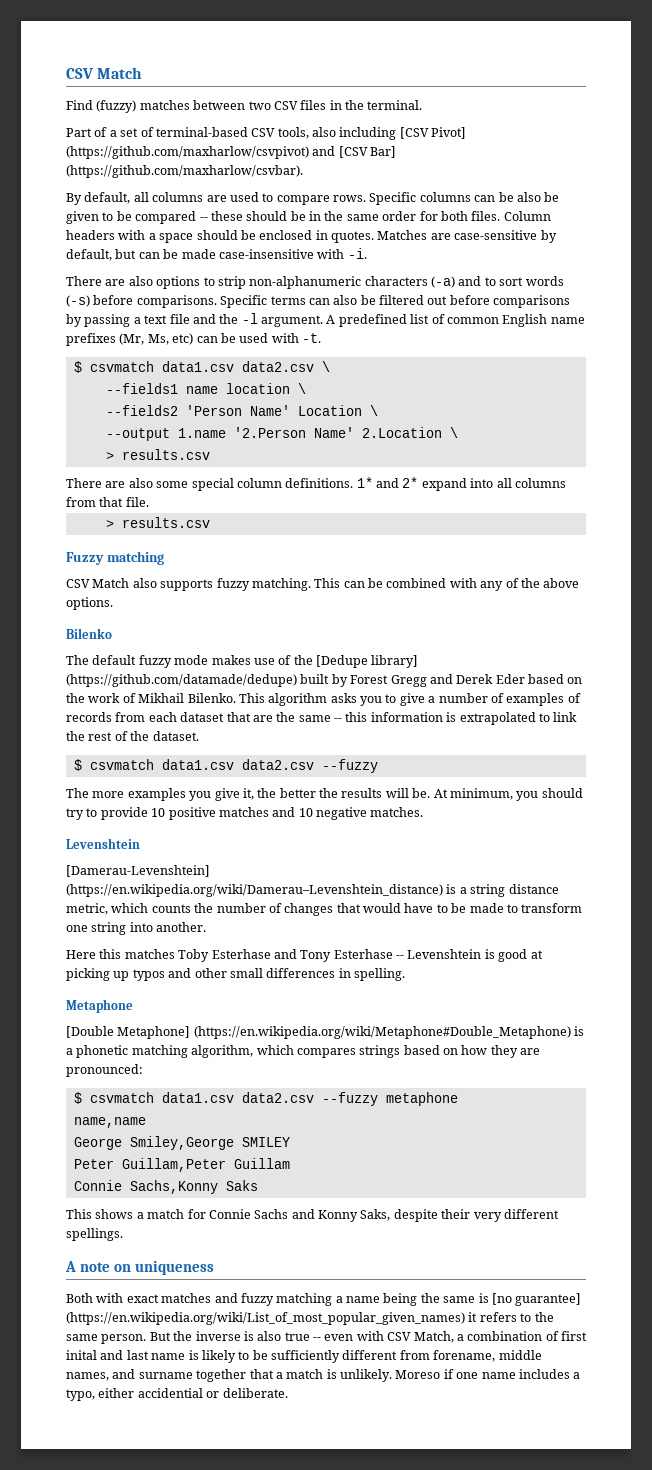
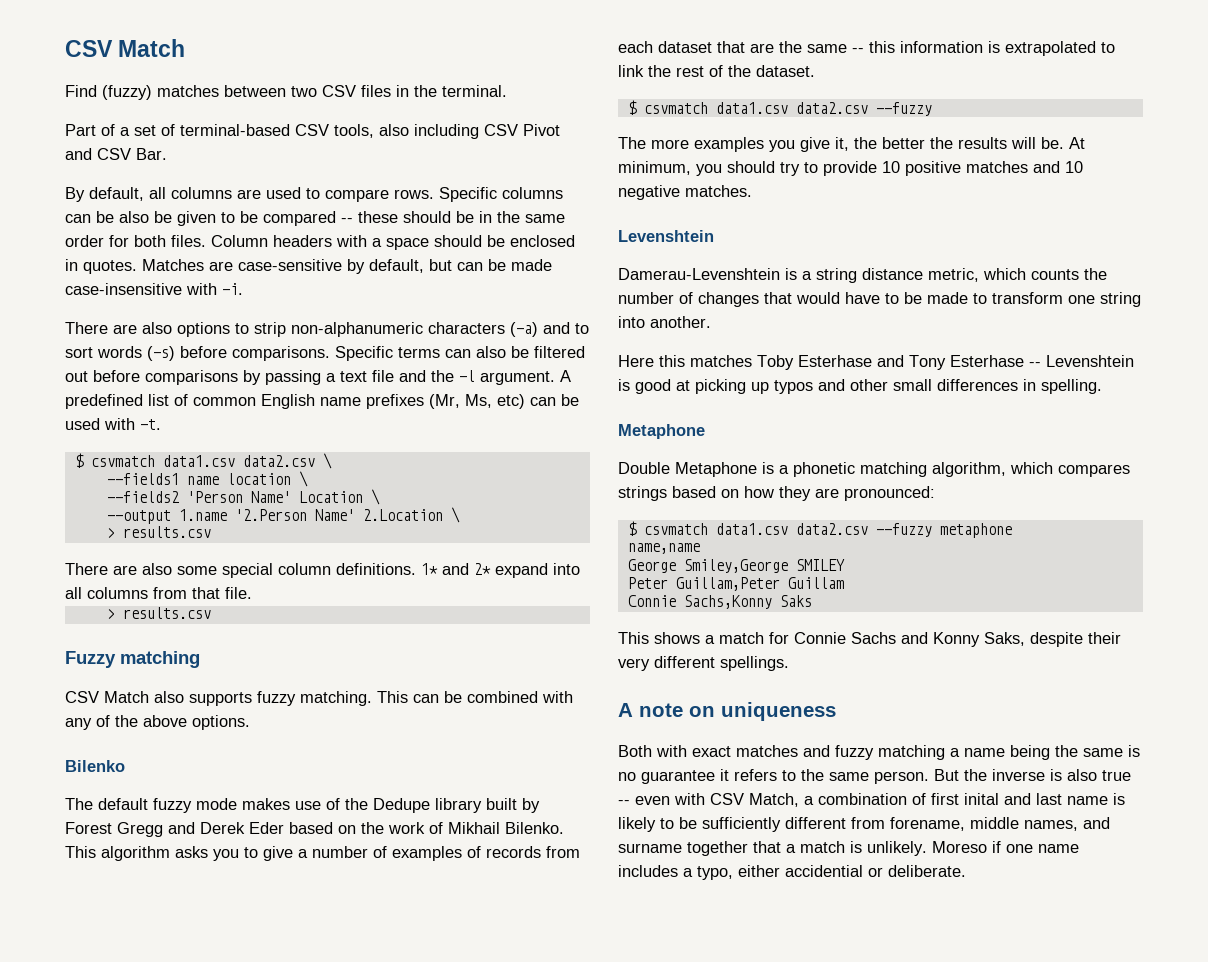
[399,127,467,139] [66,146,397,159] [66,165,303,178] [CSV Pivot] (https://github.com/maxharlow/csvpivot) and [CSV Bar] (https://github.com/maxharlow/csvbar). -> [484,124,560,136] [65,148,167,160] CSV Pivot and CSV Bar.
[316,655,419,668] [66,674,297,687] [Dedupe library] (https://github.com/datamade/dedupe) -> [373,798,482,813] Dedupe library
[66,865,210,877] [66,884,443,897] [Damerau-Levenshtein] (https://en.wikipedia.org/wiki/Damerau–Levenshtein_distance) -> [618,268,780,280] Damerau-Levenshtein
[66,1026,571,1039] [Double Metaphone] (https://en.wikipedia.org/wiki/Metaphone#Double_Metaphone) -> [618,462,757,477] Double Metaphone
[491,1293,582,1306] [66,1312,465,1325] [no guarantee] (https://en.wikipedia.org/wiki/List_of_most_popular_given_names) -> [618,770,715,784] no guarantee

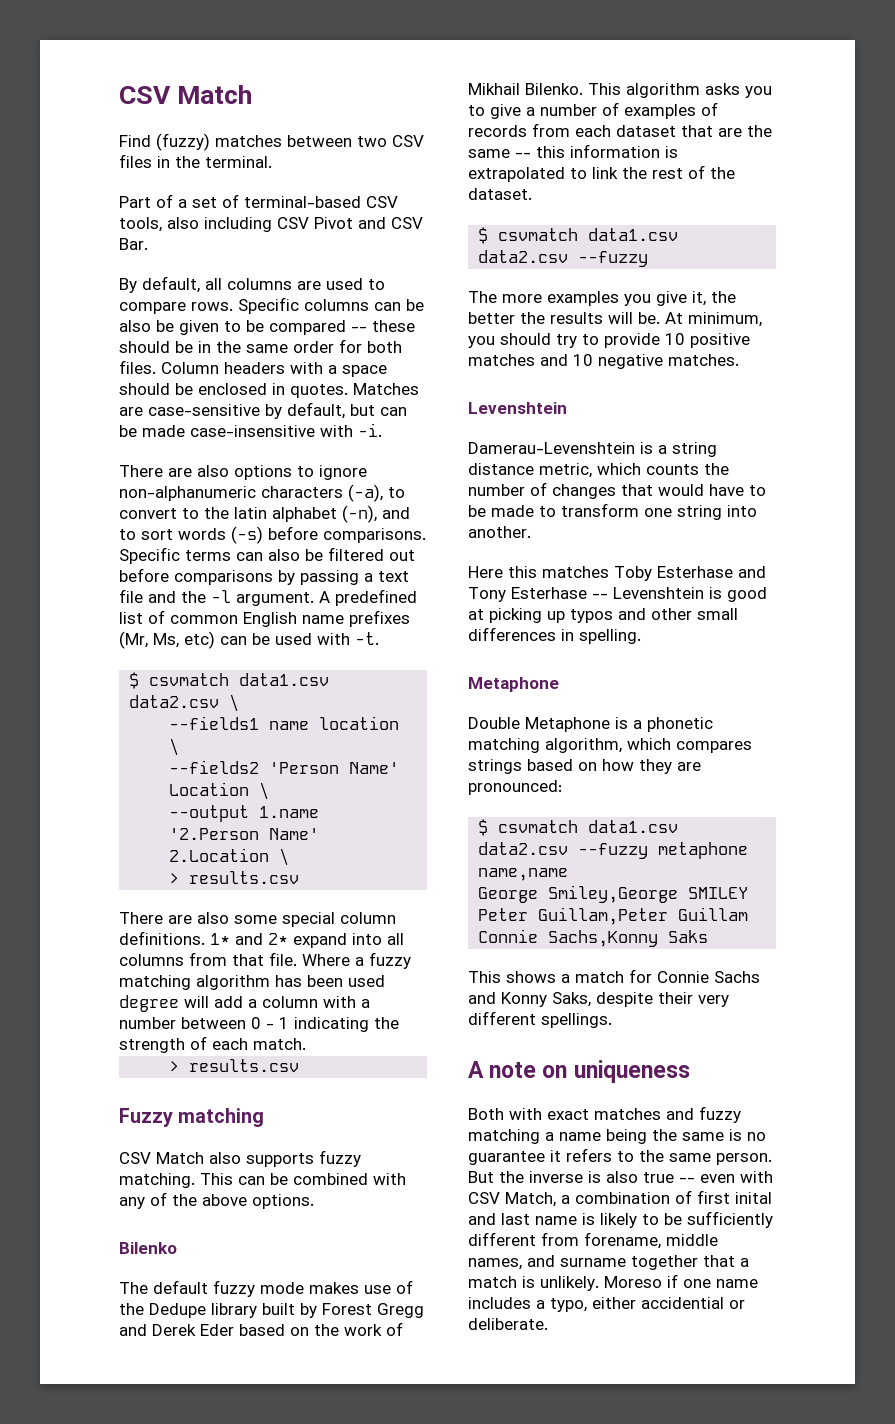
[254,322,286,337] strip -> [319,465,367,480] ignore
[510,322,538,337] (-a) -> [348,484,405,502] [119,505,377,523] (-a), to convert to the latin alphabet (-n),
(252, 593) none -> [302,952,411,969] [119,975,385,990] [119,995,370,1012] [119,1017,399,1032] [119,1036,306,1053] Where a fuzzy matching algorithm has been used degree will add a column with a number between 0 - 1 indicating the strength of each match.

